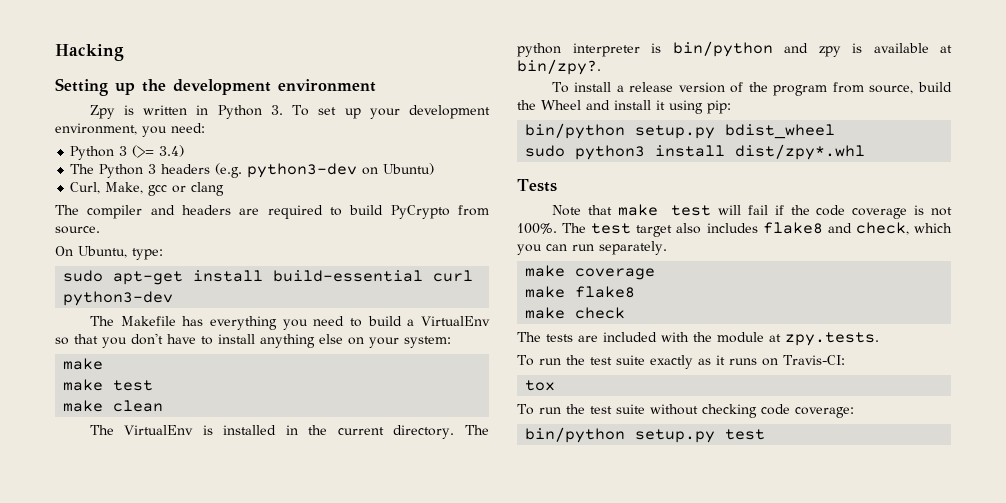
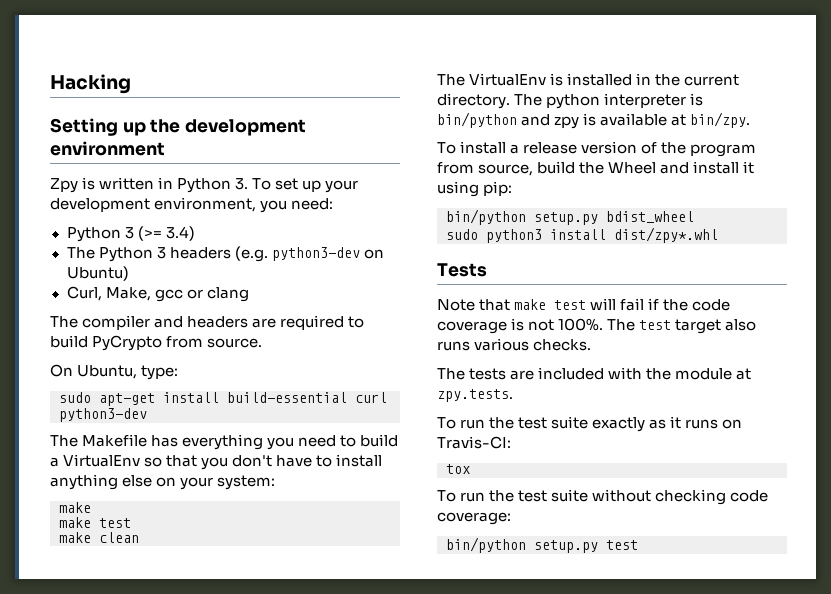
[517,59,601,75] bin/zpy?. -> [690,112,751,128] bin/zpy.
[706,222,952,235] [517,241,667,255] [525,265,656,280] [525,286,636,298] [525,307,626,319] includes flake8 and check, which you can run separately. // make coverage // make flake8 // make check -> [437,338,592,351] runs various checks.

